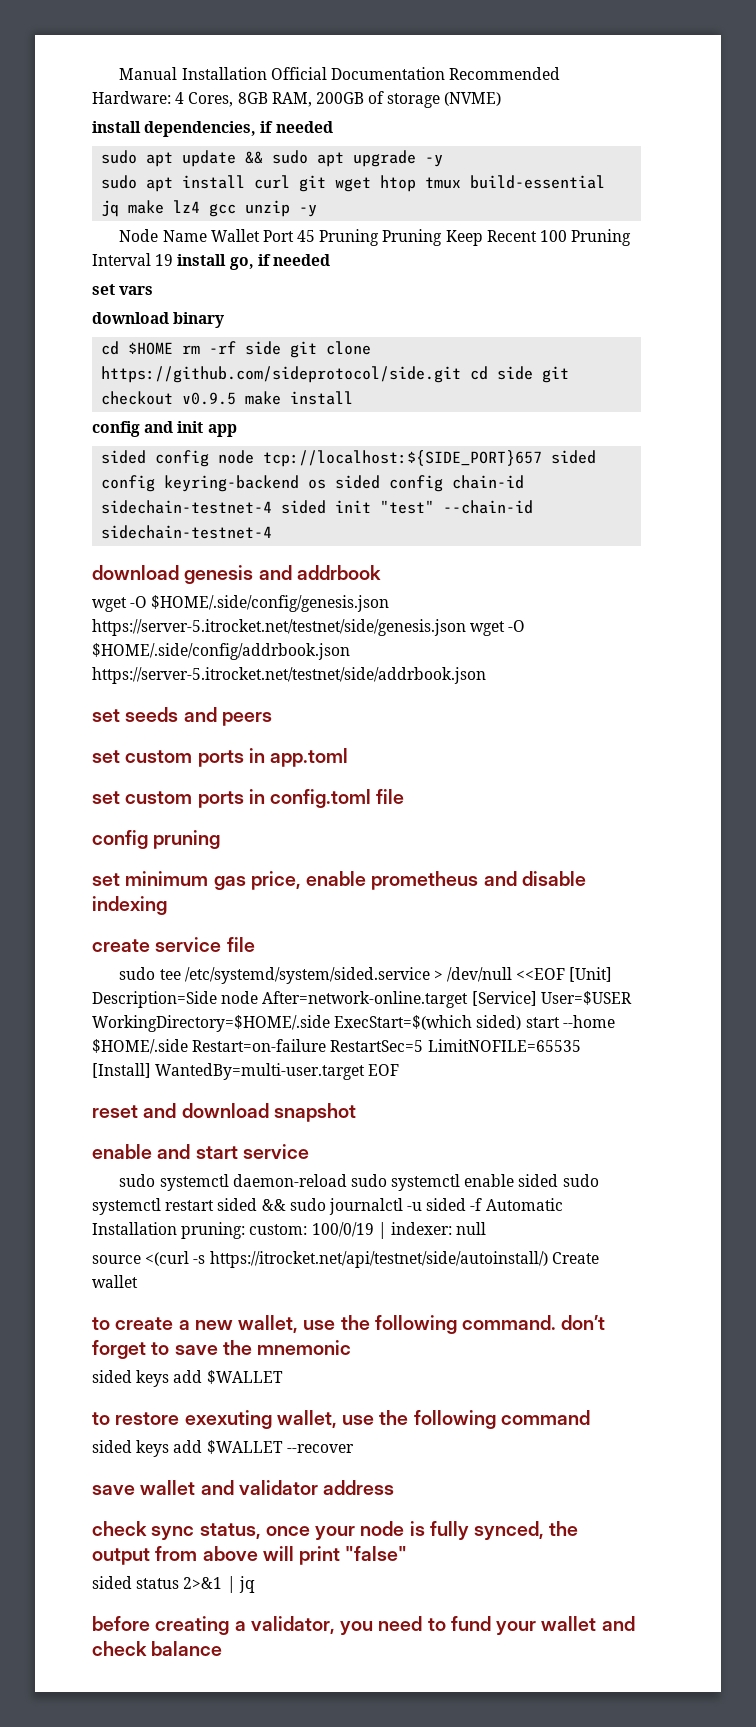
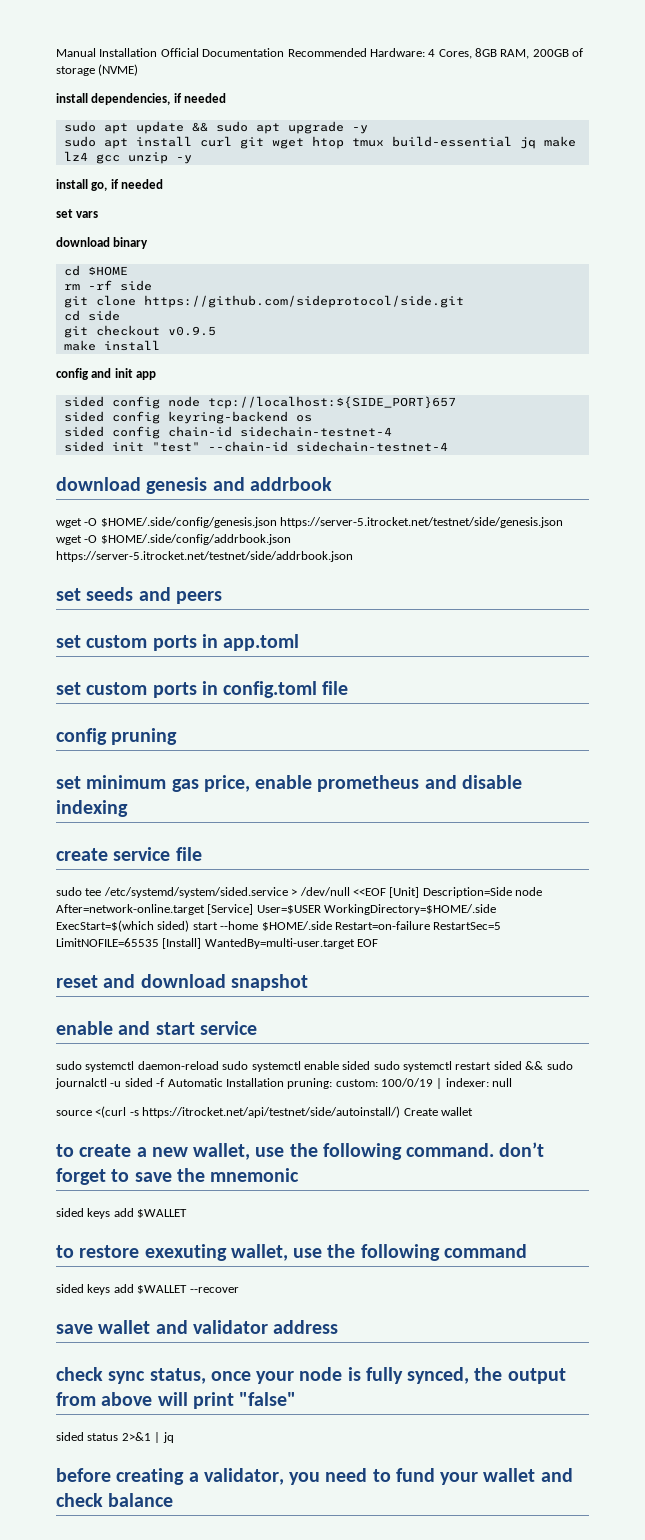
[119,229,632,246] [92,253,174,266] Node Name Wallet Port 45 Pruning Pruning Keep Recent 100 Pruning Interval 19 -> (192, 159) none
(174, 348) none -> (128, 271) //
(282, 348) none -> (152, 285) //
(462, 374) none -> (464, 301) //
(534, 373) none -> (120, 315) //
(237, 398) none -> (216, 331) //
(543, 458) none -> (456, 402) //
(327, 484) none -> (312, 418) //
(273, 507) none -> (392, 431) //

